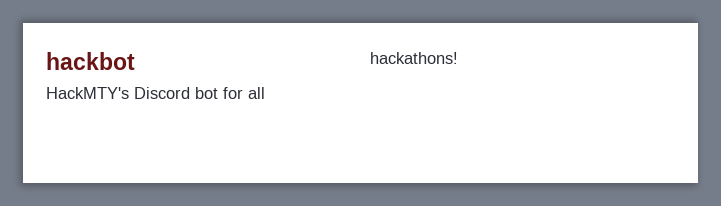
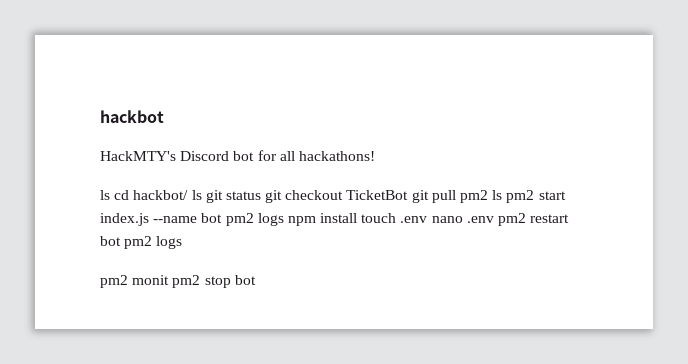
(458, 58) none -> [100,190,566,203] [100,213,570,226] [100,236,183,249] [100,275,256,288] // ls cd hackbot/ ls git status git checkout TicketBot git pull pm2 ls pm2 start index.js --name bot pm2 logs npm install touch .env nano .env pm2 restart bot pm2 logs // pm2 monit pm2 stop bot

